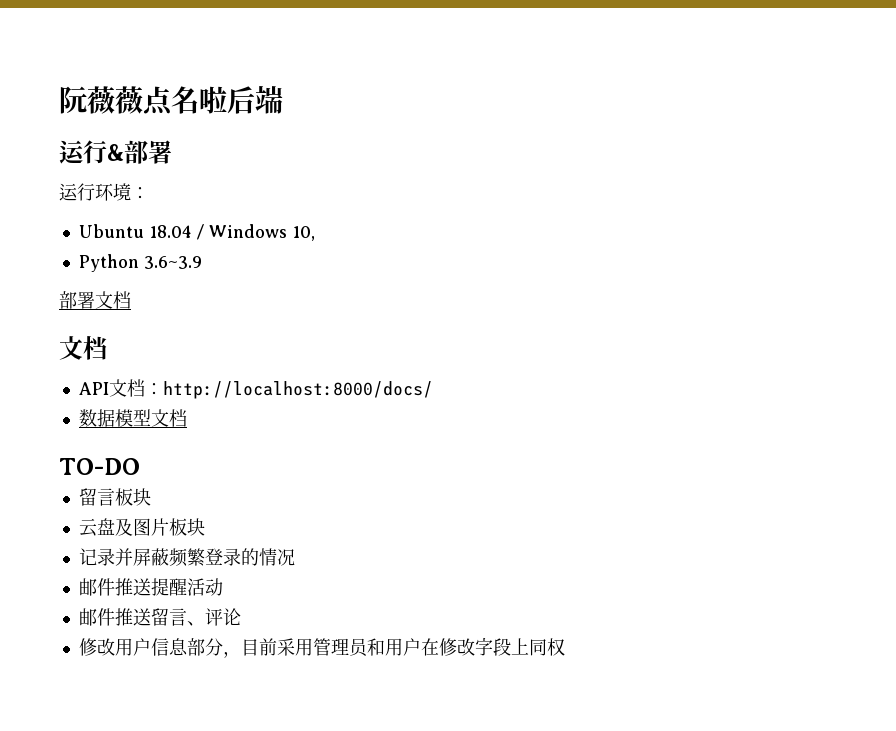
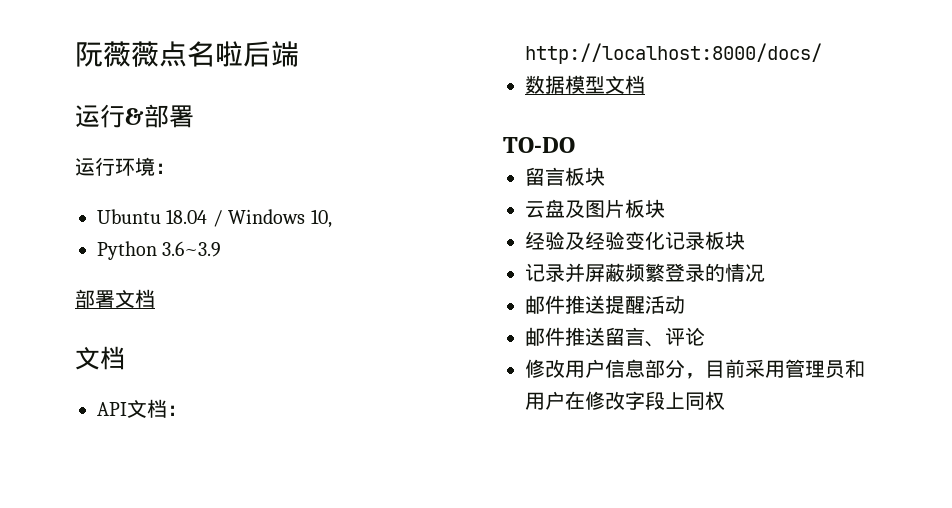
(205, 527) none -> [525,231,745,250] // 经验及经验变化记录板块

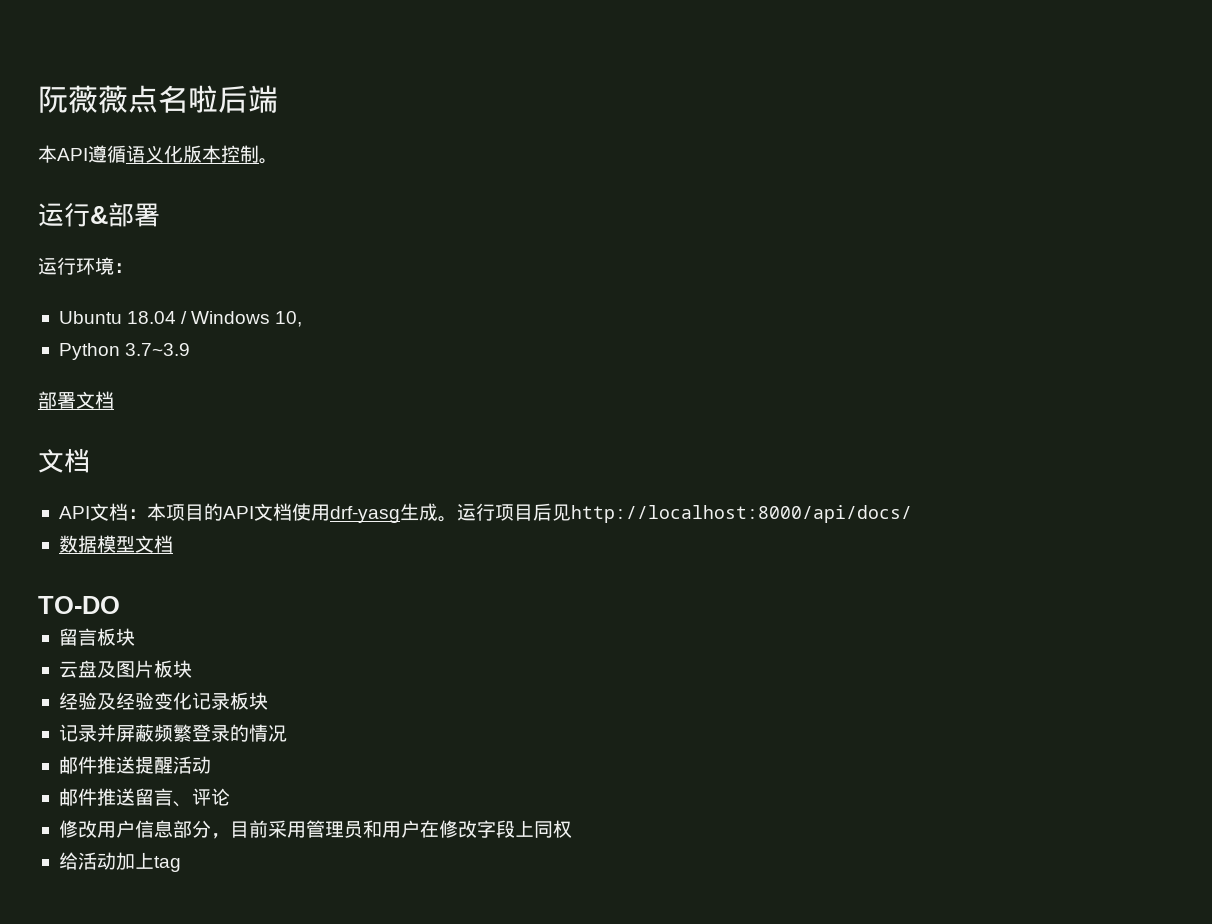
(299, 54) none -> [38,145,278,164] // 本API遵循语义化版本控制。
[162,241,222,257] 3.6~3.9 -> [125,343,191,356] 3.7~3.9
[525,43,822,64] http://localhost:8000/docs/ -> [146,503,912,523] 本项目的API文档使用drf-yasg生成。运行项目后见http://localhost:8000/api/docs/
(725, 400) none -> [58,852,181,872] // 给活动加上tag

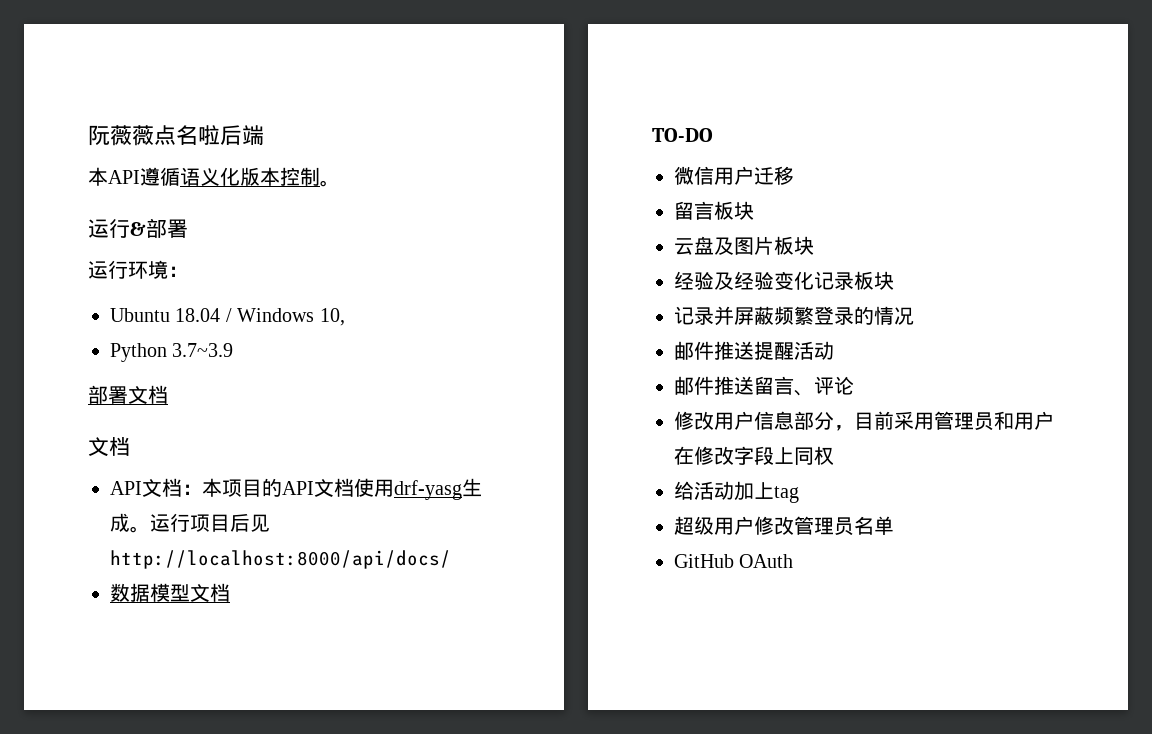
(120, 605) none -> [674,166,794,185] // 微信用户迁移
(181, 864) none -> [674,516,894,536] [674,554,794,568] // 超级用户修改管理员名单 // GitHub OAuth

